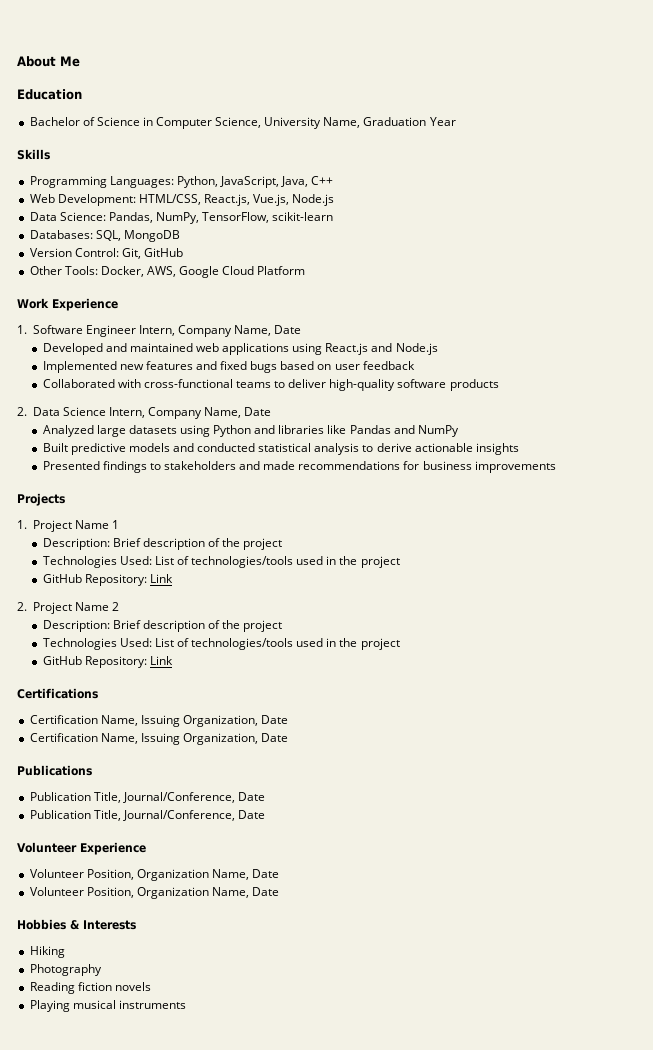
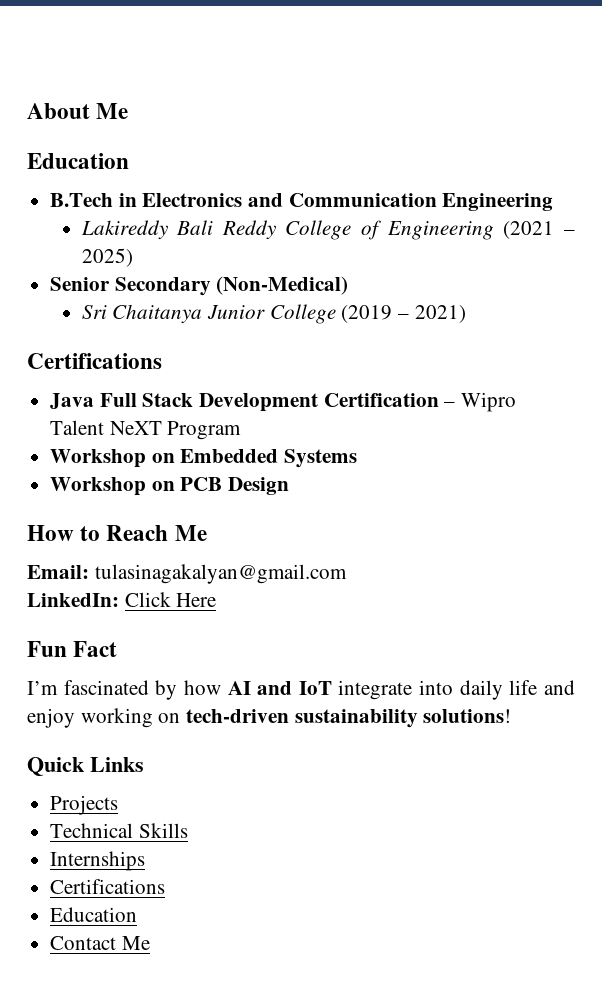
[29,117,456,129] [17,149,50,160] [29,176,334,188] [29,194,335,206] [29,212,334,224] [29,230,180,242] [29,248,183,259] [29,266,306,278] [17,298,118,311] [17,325,302,337] [42,343,438,355] [42,361,415,373] [42,379,499,391] [17,407,272,419] [42,425,459,437] [42,443,519,455] [42,461,556,473] [17,493,65,506] [17,520,119,532] [42,538,283,550] [42,556,400,568] [42,574,173,586] [17,602,119,614] [42,620,283,632] [42,638,400,650] [42,656,173,668] [17,688,98,699] [29,715,289,727] [29,733,289,745] [17,765,92,776] [29,792,265,803] [29,810,265,821] [17,842,146,855] [29,869,280,881] [29,887,280,899] [17,919,136,930] [29,946,65,958] [29,964,102,976] [29,982,151,994] [29,1000,186,1012] Bachelor of Science in Computer Science, University Name, Graduation Year // Skills // Programming Languages: Python, JavaScript, Java, C++ // Web Development: HTML/CSS, React.js, Vue.js, Node.js // Data Science: Pandas, NumPy, TensorFlow, scikit-learn // Databases: SQL, MongoDB // Version Control: Git, GitHub // Other Tools: Docker, AWS, Google Cloud Platform // Work Experience // 1. Software Engineer Intern, Company Name, Date // Developed and maintained web applications using React.js and Node.js // Implemented new features and fixed bugs based on user feedback // Collaborated with cross-functional teams to deliver high-quality software products // 2. Data Science Intern, Company Name, Date // Analyzed large datasets using Python and libraries like Pandas and NumPy // Built predictive models and conducted statistical analysis to derive actionable insights // Presented findings to stakeholders and made recommendations for business improvements // Projects // 1. Project Name 1 // Description: Brief description of the project // Technologies Used: List of technologies/tools used in the project // GitHub Repository: Link // 2. Project Name 2 // Description: Brief description of the project // Technologies Used: List of technologies/tools used in the project // GitHub Repository: Link // Certifications // Certification Name, Issuing Organization, Date // Certification Name, Issuing Organization, Date // Publications // Publication Title, Journal/Conference, Date // Publication Title, Journal/Conference, Date // Volunteer Experience // Volunteer Position, Organization Name, Date // Volunteer Position, Organization Name, Date // Hobbies & Interests // Hiking // Photography // Reading fiction novels // Playing musical instruments -> [50,193,554,211] [80,220,576,240] [81,248,133,267] [50,276,349,296] [81,304,466,324] [27,353,162,369] [50,392,517,412] [50,420,242,440] [50,449,358,468] [50,477,290,496] [27,525,207,541] [27,564,347,584] [27,592,217,607] [27,641,118,657] [27,680,575,700] [27,708,512,728] [27,757,144,776] [50,795,119,815] [50,823,188,838] [50,851,146,871] [50,879,166,894] [50,907,138,922] [50,936,150,950] B.Tech in Electronics and Communication Engineering // Lakireddy Bali Reddy College of Engineering (2021 – 2025) // Senior Secondary (Non-Medical) // Sri Chaitanya Junior College (2019 – 2021) // Certifications // Java Full Stack Development Certification – Wipro Talent NeXT Program // Workshop on Embedded Systems // Workshop on PCB Design // How to Reach Me // Email: tulasinagakalyan@gmail.com // LinkedIn: Click Here // Fun Fact // I’m fascinated by how AI and IoT integrate into daily life and enjoy working on tech-driven sustainability solutions! // Quick Links // Projects // Technical Skills // Internships // Certifications // Education // Contact Me

